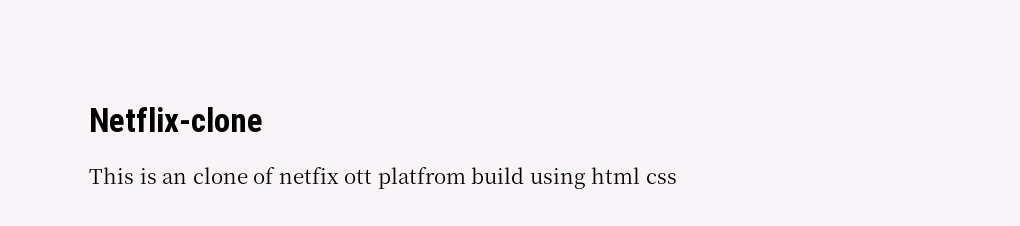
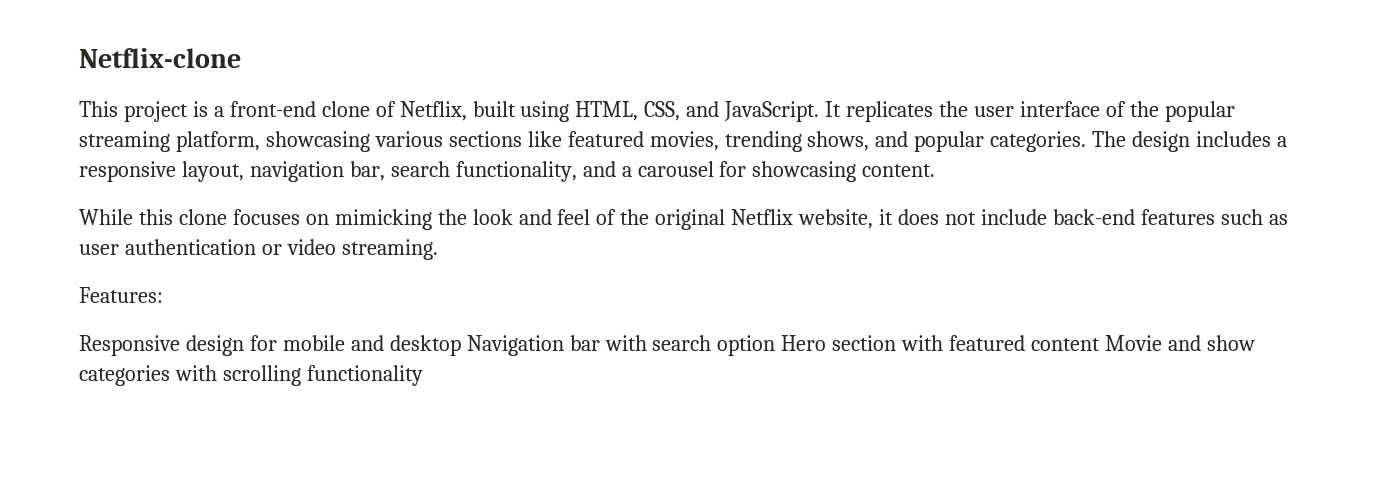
[139,167,677,189] is an clone of netfix ott platfrom build using html css -> [123,101,1235,122] [79,131,1288,152] [79,161,936,182] [79,209,1288,230] [79,239,438,260] [79,287,163,303] [79,335,1255,356] [79,365,423,386] project is a front-end clone of Netflix, built using HTML, CSS, and JavaScript. It replicates the user interface of the popular streaming platform, showcasing various sections like featured movies, trending shows, and popular categories. The design includes a responsive layout, navigation bar, search functionality, and a carousel for showcasing content. // While this clone focuses on mimicking the look and feel of the original Netflix website, it does not include back-end features such as user authentication or video streaming. // Features: // Responsive design for mobile and desktop Navigation bar with search option Hero section with featured content Movie and show categories with scrolling functionality

